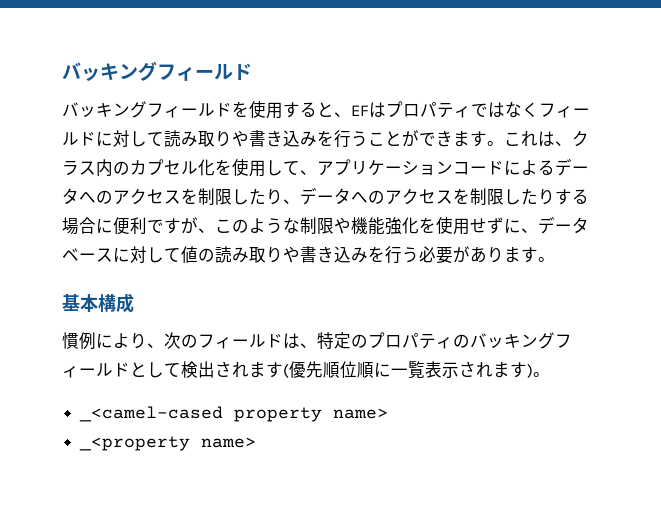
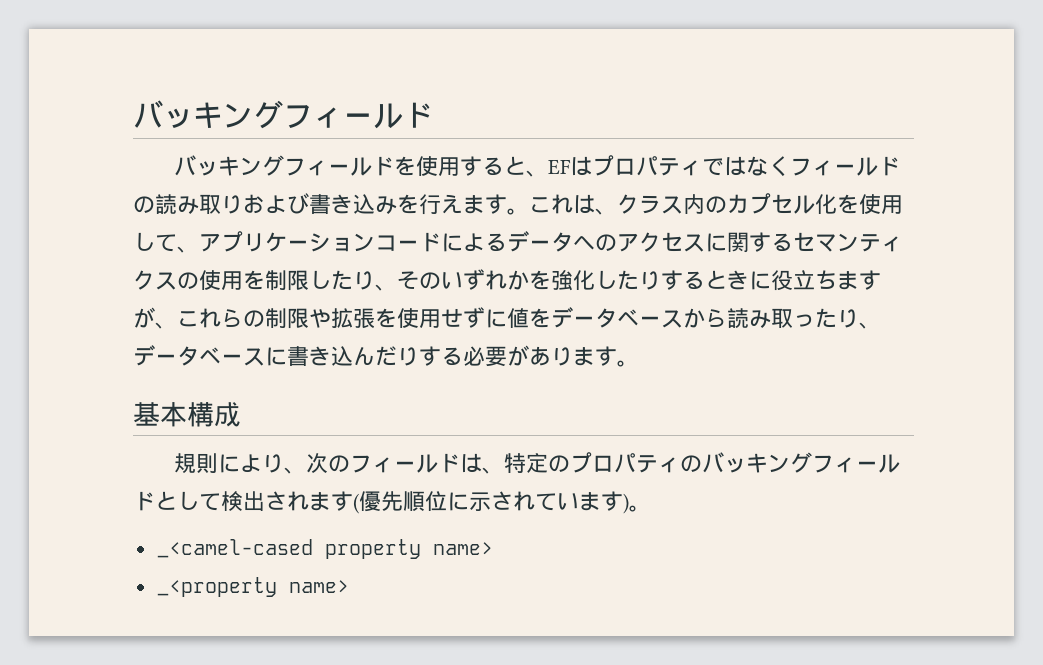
[96,130,453,148] に対して読み取りや書き込みを行うことができ -> [133,193,463,215] の読み取りおよび書き込みを行え
[181,187,589,205] [62,216,589,235] [62,246,419,264] を制限したり、データへのアクセスを制限したりする場合に便利ですが、このような制限や機能強化を使用せずに、データベースに対して値の読み取りや書き込みを行う -> [705,232,903,253] [133,269,881,291] [133,307,881,329] [133,345,463,366] に関するセマンティクスの使用を制限したり、そのいずれかを強化したりするときに役立ちますが、これらの制限や拡張を使用せずに値をデータベースから読み取ったり、データベースに書き込んだりする
[62,332,96,350] 慣例 -> [174,453,219,474] 規則
[357,361,493,379] 順に一覧表示され -> [447,491,579,511] に示されてい

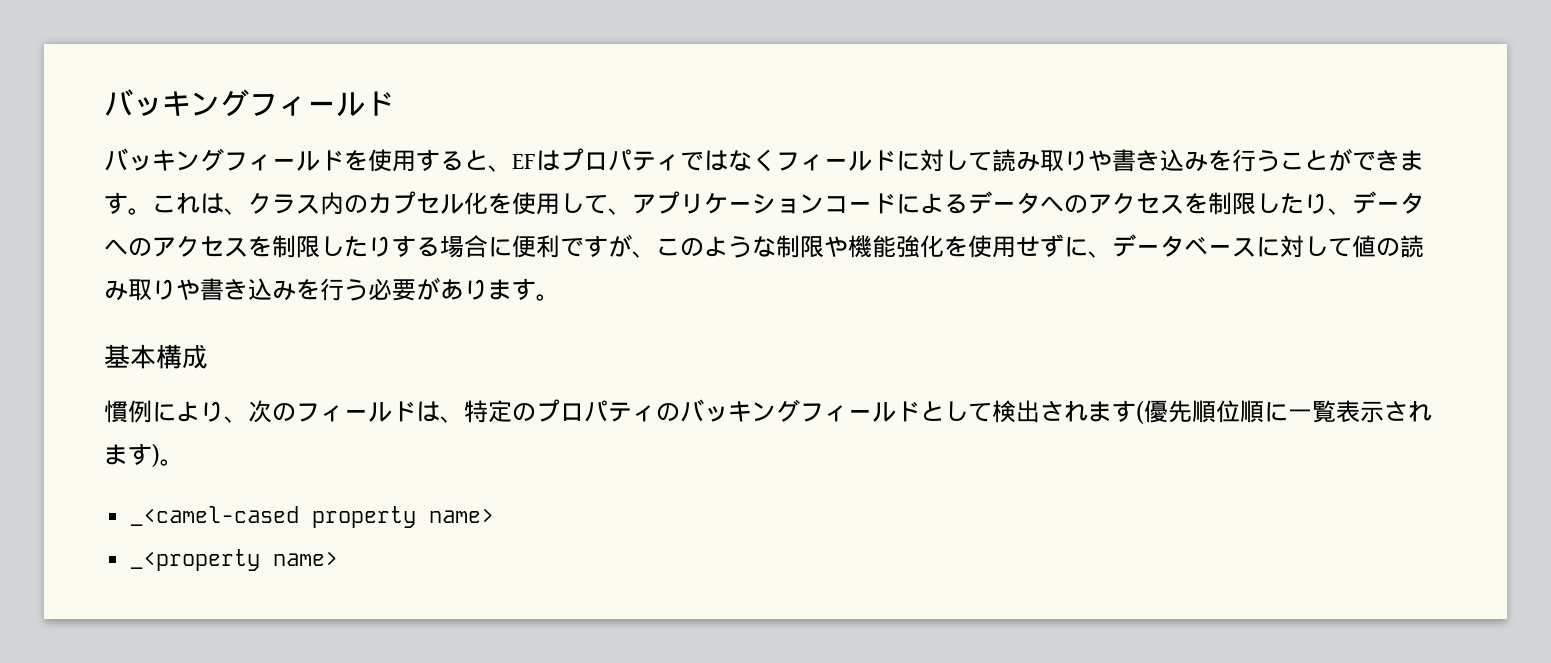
[133,193,463,215] の読み取りおよび書き込みを行え -> [896,148,1400,172] に対して読み取りや書き込みを行うことができ
[705,232,903,253] [133,269,881,291] [133,307,881,329] [133,345,463,366] に関するセマンティクスの使用を制限したり、そのいずれかを強化したりするときに役立ちますが、これらの制限や拡張を使用せずに値をデータベースから読み取ったり、データベースに書き込んだりする -> [1184,191,1424,215] [104,234,1424,258] [104,278,368,301] を制限したり、データへのアクセスを制限したりする場合に便利ですが、このような制限や機能強化を使用せずに、データベースに対して値の読み取りや書き込みを行う
[174,453,219,474] 規則 -> [104,400,152,423] 慣例
[447,491,579,511] に示されてい -> [1240,400,1432,423] 順に一覧表示され

